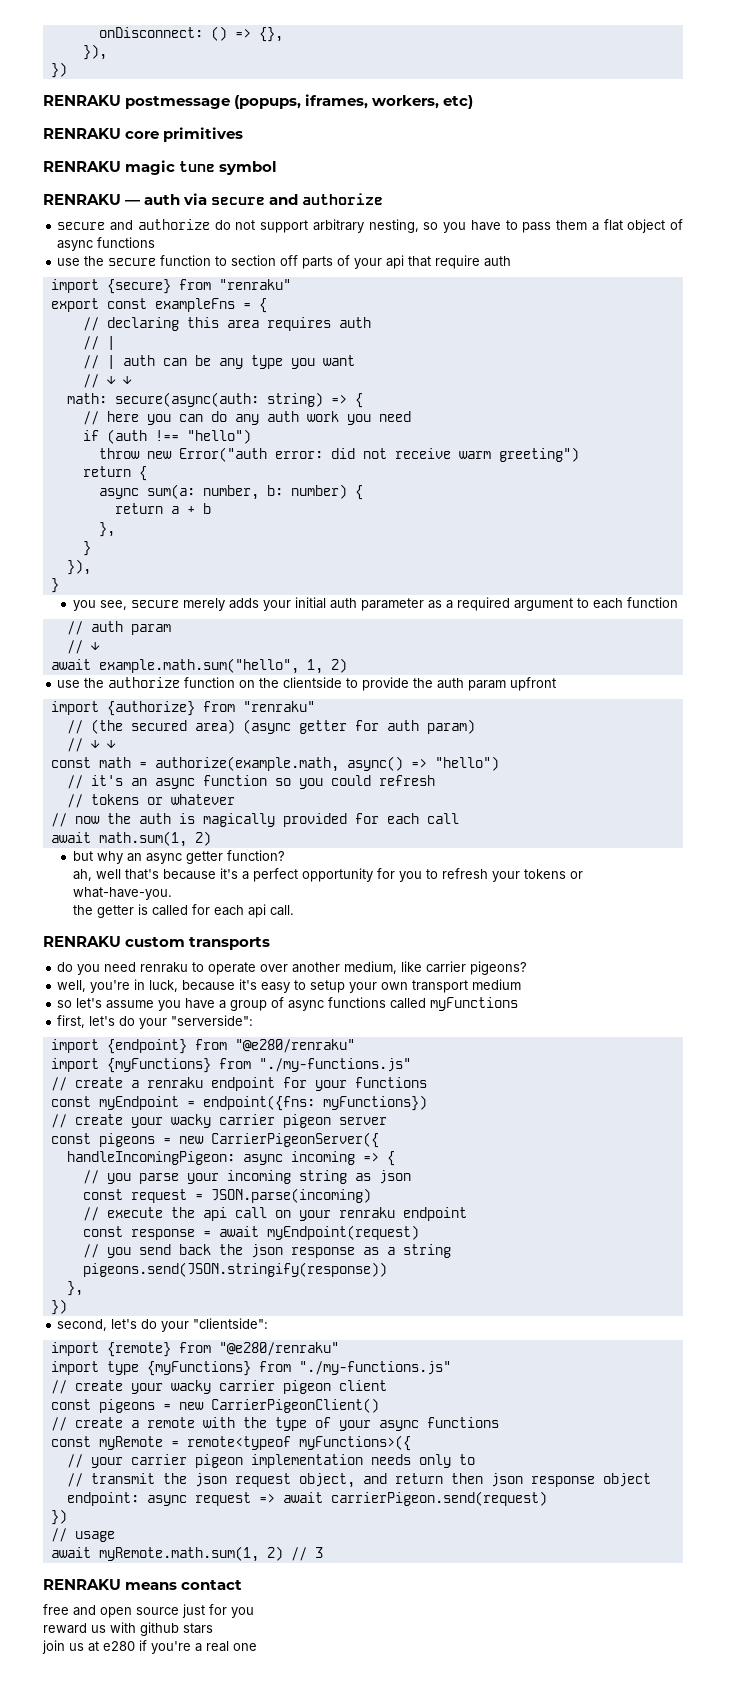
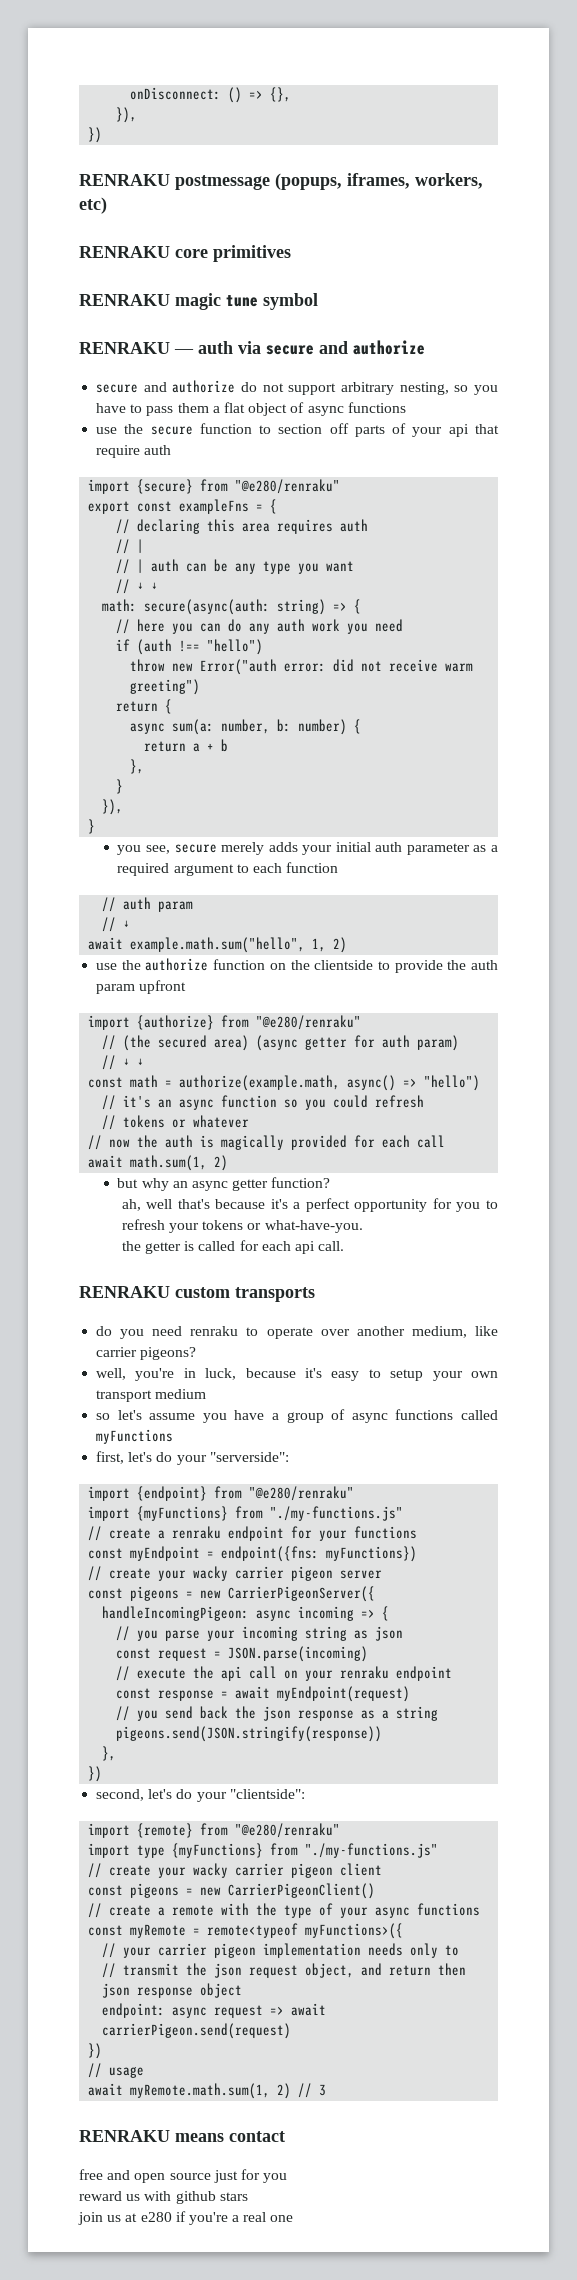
[218,279,291,290] "renraku" -> [235,479,341,494] "@e280/renraku"
[242,701,315,712] "renraku" -> [256,1015,362,1030] "@e280/renraku"

